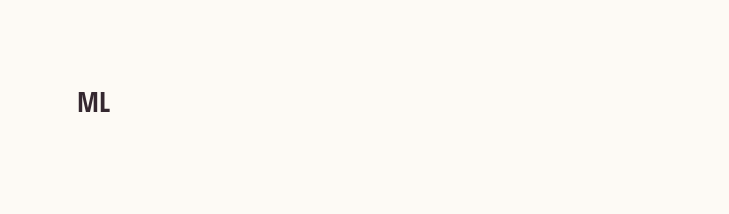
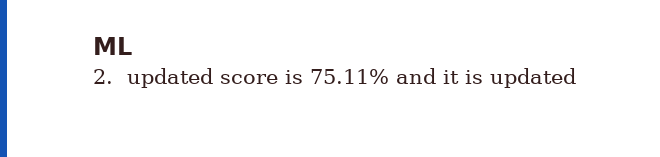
(110, 102) none -> [93,68,576,88] // 2. updated score is 75.11% and it is updated

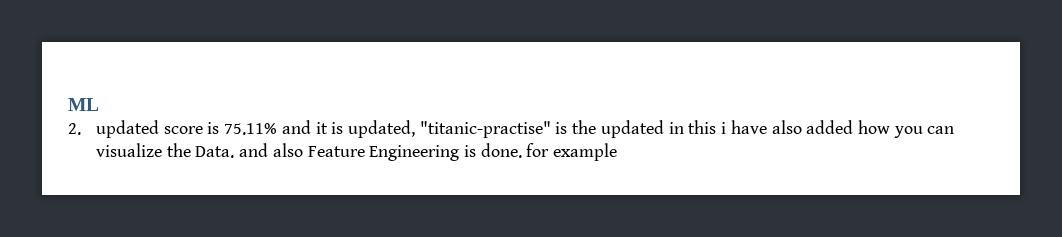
[489,68,576,88] updated -> [348,120,955,138] [95,143,618,161] updated, "titanic-practise" is the updated in this i have also added how you can visualize the Data. and also Feature Engineering is done. for example

